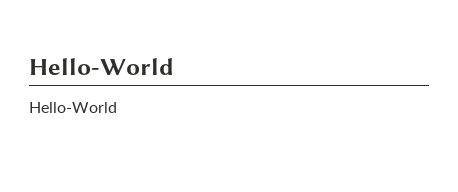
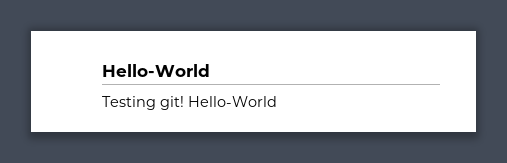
(174, 66) none -> [102,96,184,110] Testing git!

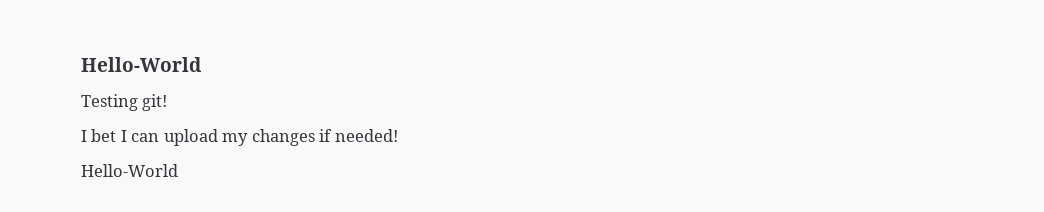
(184, 103) none -> [81,129,398,146] // I bet I can upload my changes if needed! //

